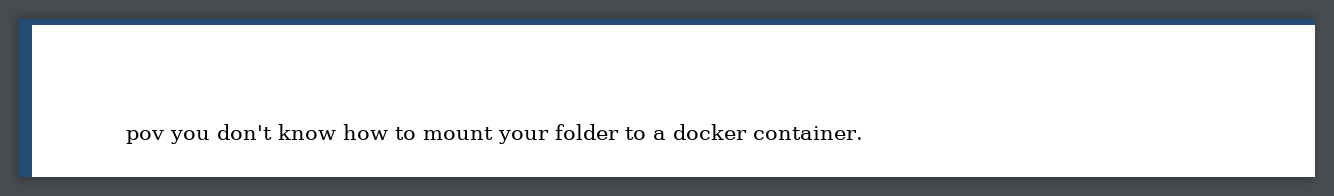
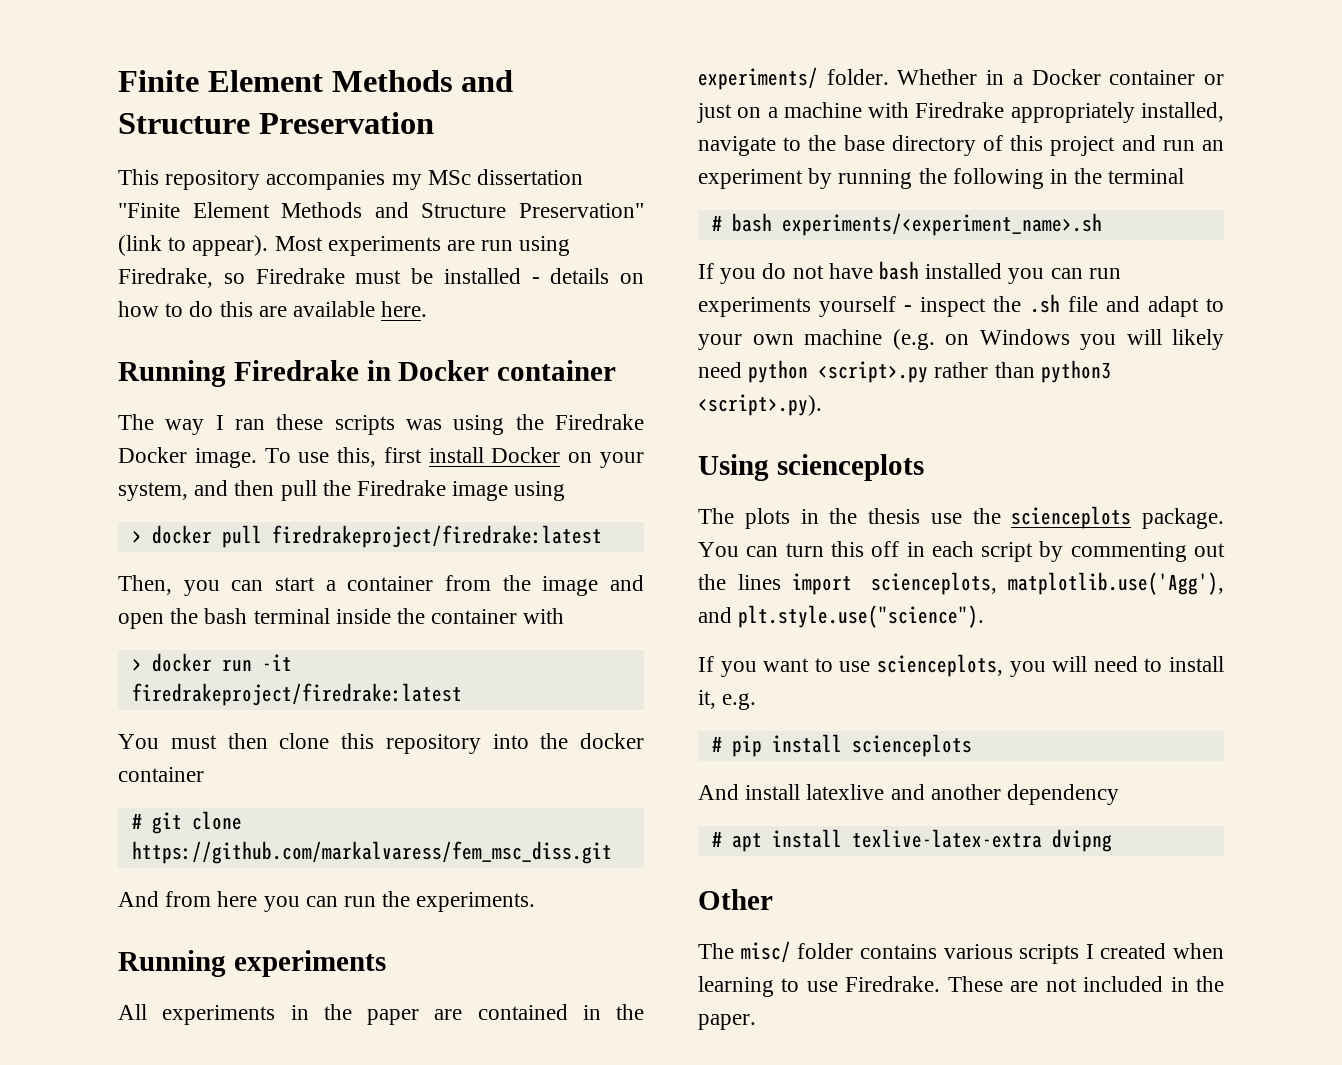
[126,124,863,144] pov you don't know how to mount your folder to a docker container. -> [118,70,514,92] [118,112,434,134] [118,169,584,190] [118,202,644,218] [118,235,571,256] [118,268,644,288] [118,301,428,317] [118,360,617,387] [118,414,644,435] [118,447,644,468] [118,480,566,501] [131,525,602,548] [118,575,644,596] [118,608,565,629] [131,653,292,672] [131,683,462,706] [118,733,644,754] [118,767,204,782] [131,811,242,834] [131,841,612,864] [118,891,536,912] [118,950,386,977] [118,1004,644,1025] [698,67,1224,90] [697,102,1224,123] [698,135,1224,156] [698,168,1185,189] [711,213,1102,236] [698,261,1121,284] [698,294,1224,317] [698,329,1224,350] [698,360,1111,383] [698,394,822,416] [698,454,924,481] [698,506,1224,529] [698,541,1225,562] [698,572,1224,595] [698,605,985,628] [698,654,1224,677] [698,690,757,710] [711,734,972,757] [698,784,1120,805] [711,829,1112,852] [698,889,773,910] [698,941,1224,964] [698,976,1224,997] [698,1014,756,1030] Finite Element Methods and Structure Preservation // This repository accompanies my MSc dissertation "Finite Element Methods and Structure Preservation" (link to appear). Most experiments are run using Firedrake, so Firedrake must be installed - details on how to do this are available here. // Running Firedrake in Docker container // The way I ran these scripts was using the Firedrake Docker image. To use this, first install Docker on your system, and then pull the Firedrake image using // > docker pull firedrakeproject/firedrake:latest // Then, you can start a container from the image and open the bash terminal inside the container with // > docker run -it firedrakeproject/firedrake:latest // You must then clone this repository into the docker container // # git clone https://github.com/markalvaress/fem_msc_diss.git // And from here you can run the experiments. // Running experiments // All experiments in the paper are contained in the experiments/ folder. Whether in a Docker container or just on a machine with Firedrake appropriately installed, navigate to the base directory of this project and run an experiment by running the following in the terminal // # bash experiments/<experiment_name>.sh // If you do not have bash installed you can run experiments yourself - inspect the .sh file and adapt to your own machine (e.g. on Windows you will likely need python <script>.py rather than python3 <script>.py). // Using scienceplots // The plots in the thesis use the scienceplots package. You can turn this off in each script by commenting out the lines import scienceplots, matplotlib.use('Agg'), and plt.style.use("science"). // If you want to use scienceplots, you will need to install it, e.g. // # pip install scienceplots // And install latexlive and another dependency // # apt install texlive-latex-extra dvipng // Other // The misc/ folder contains various scripts I created when learning to use Firedrake. These are not included in the paper.

